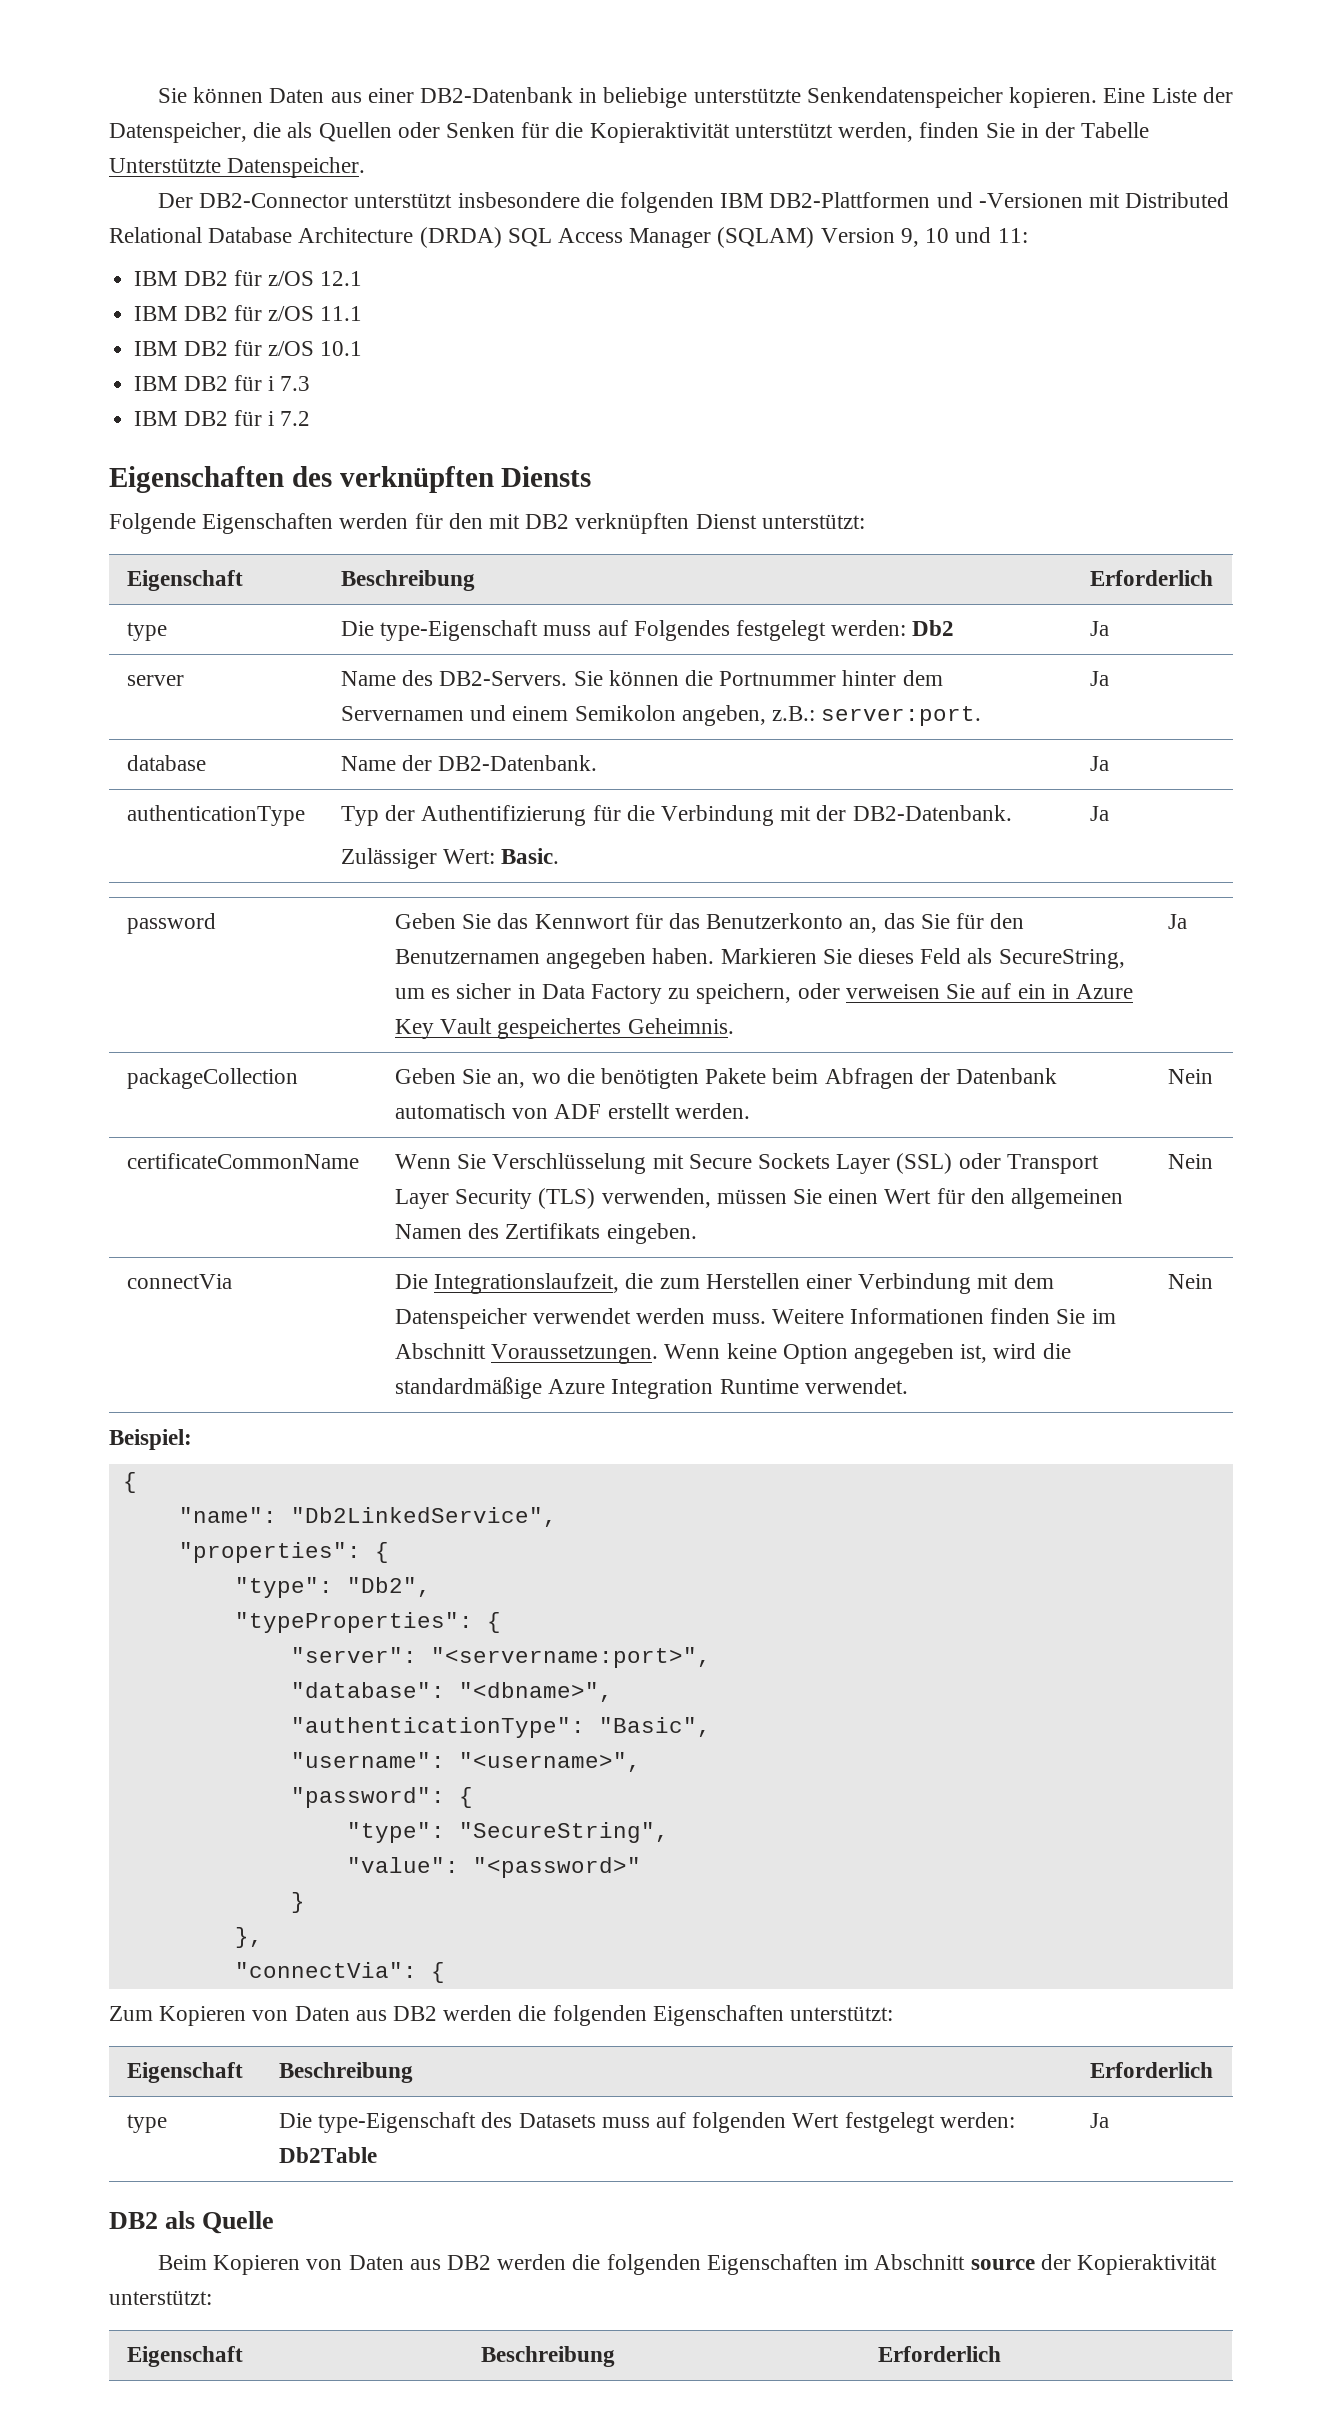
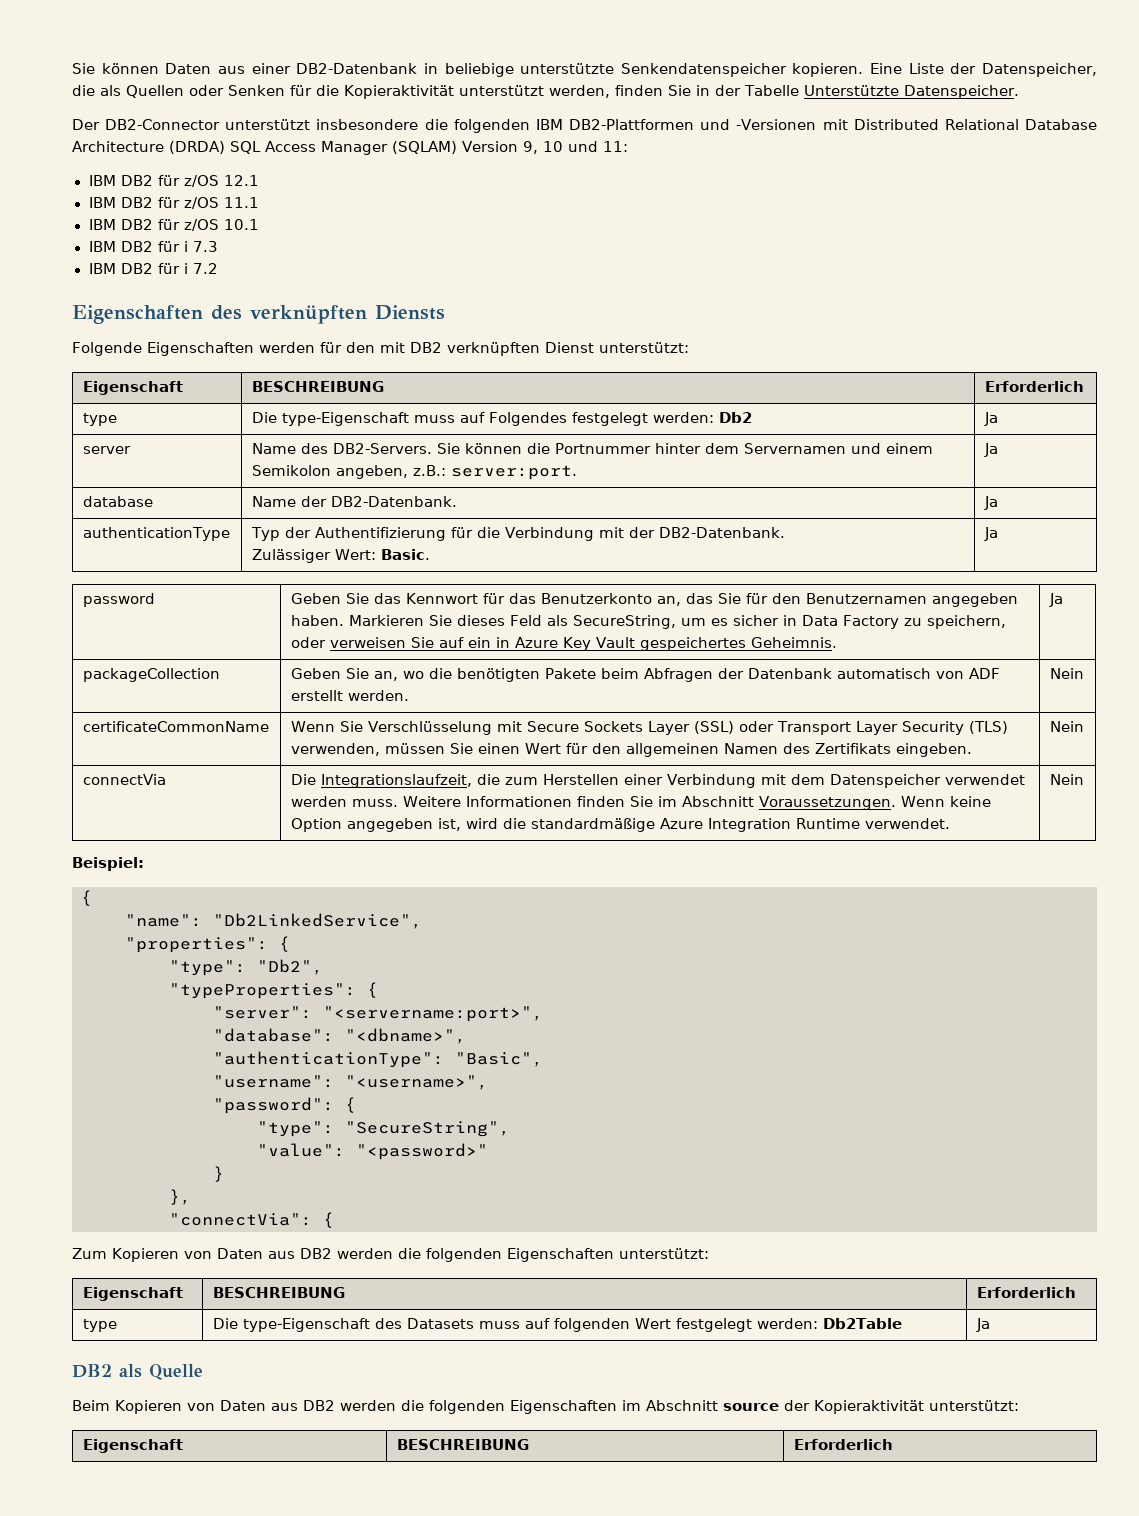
[340,570,475,591] Beschreibung -> [251,381,384,392] BESCHREIBUNG
[278,2062,413,2083] Beschreibung -> [212,1287,345,1298] BESCHREIBUNG
[480,2346,615,2367] Beschreibung -> [396,1439,529,1450] BESCHREIBUNG

